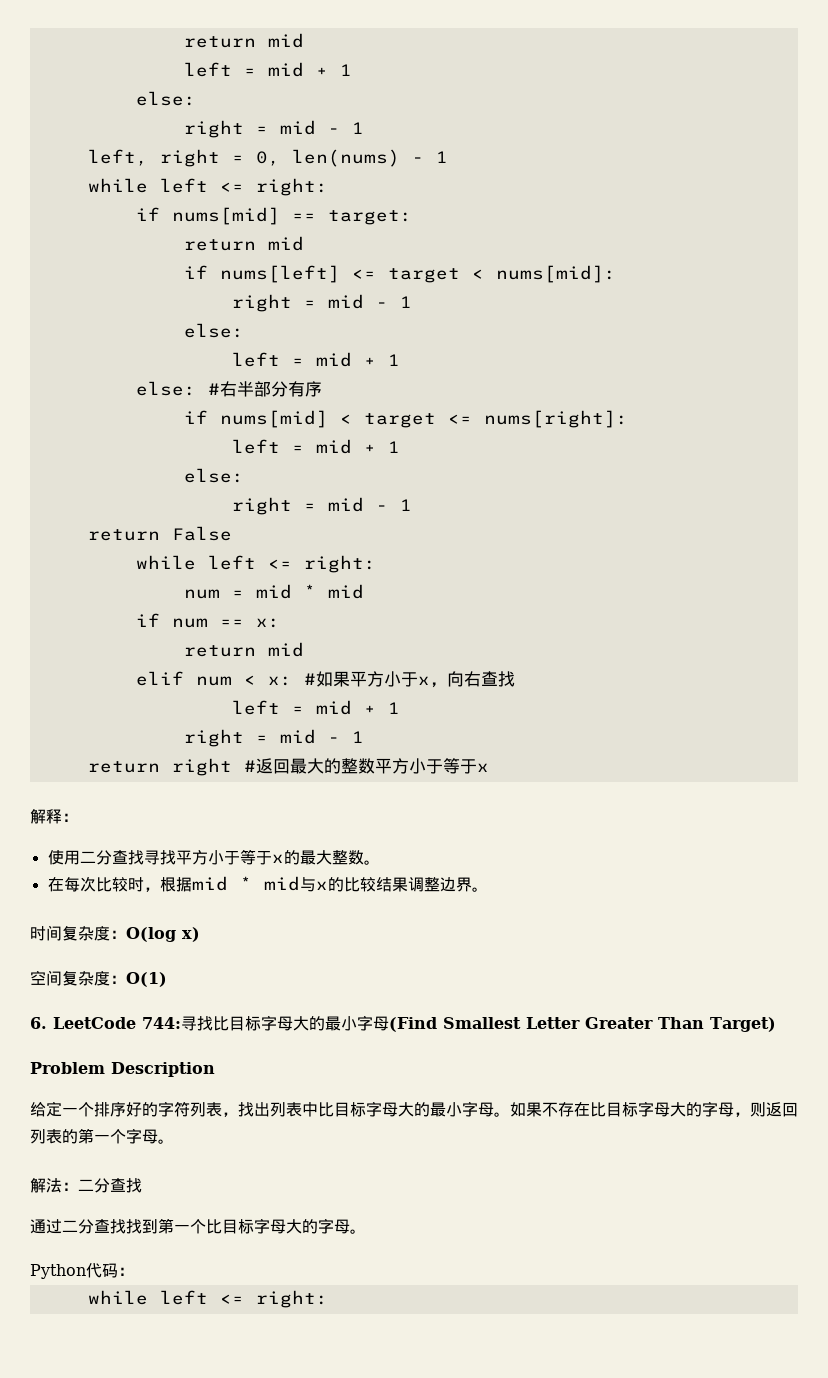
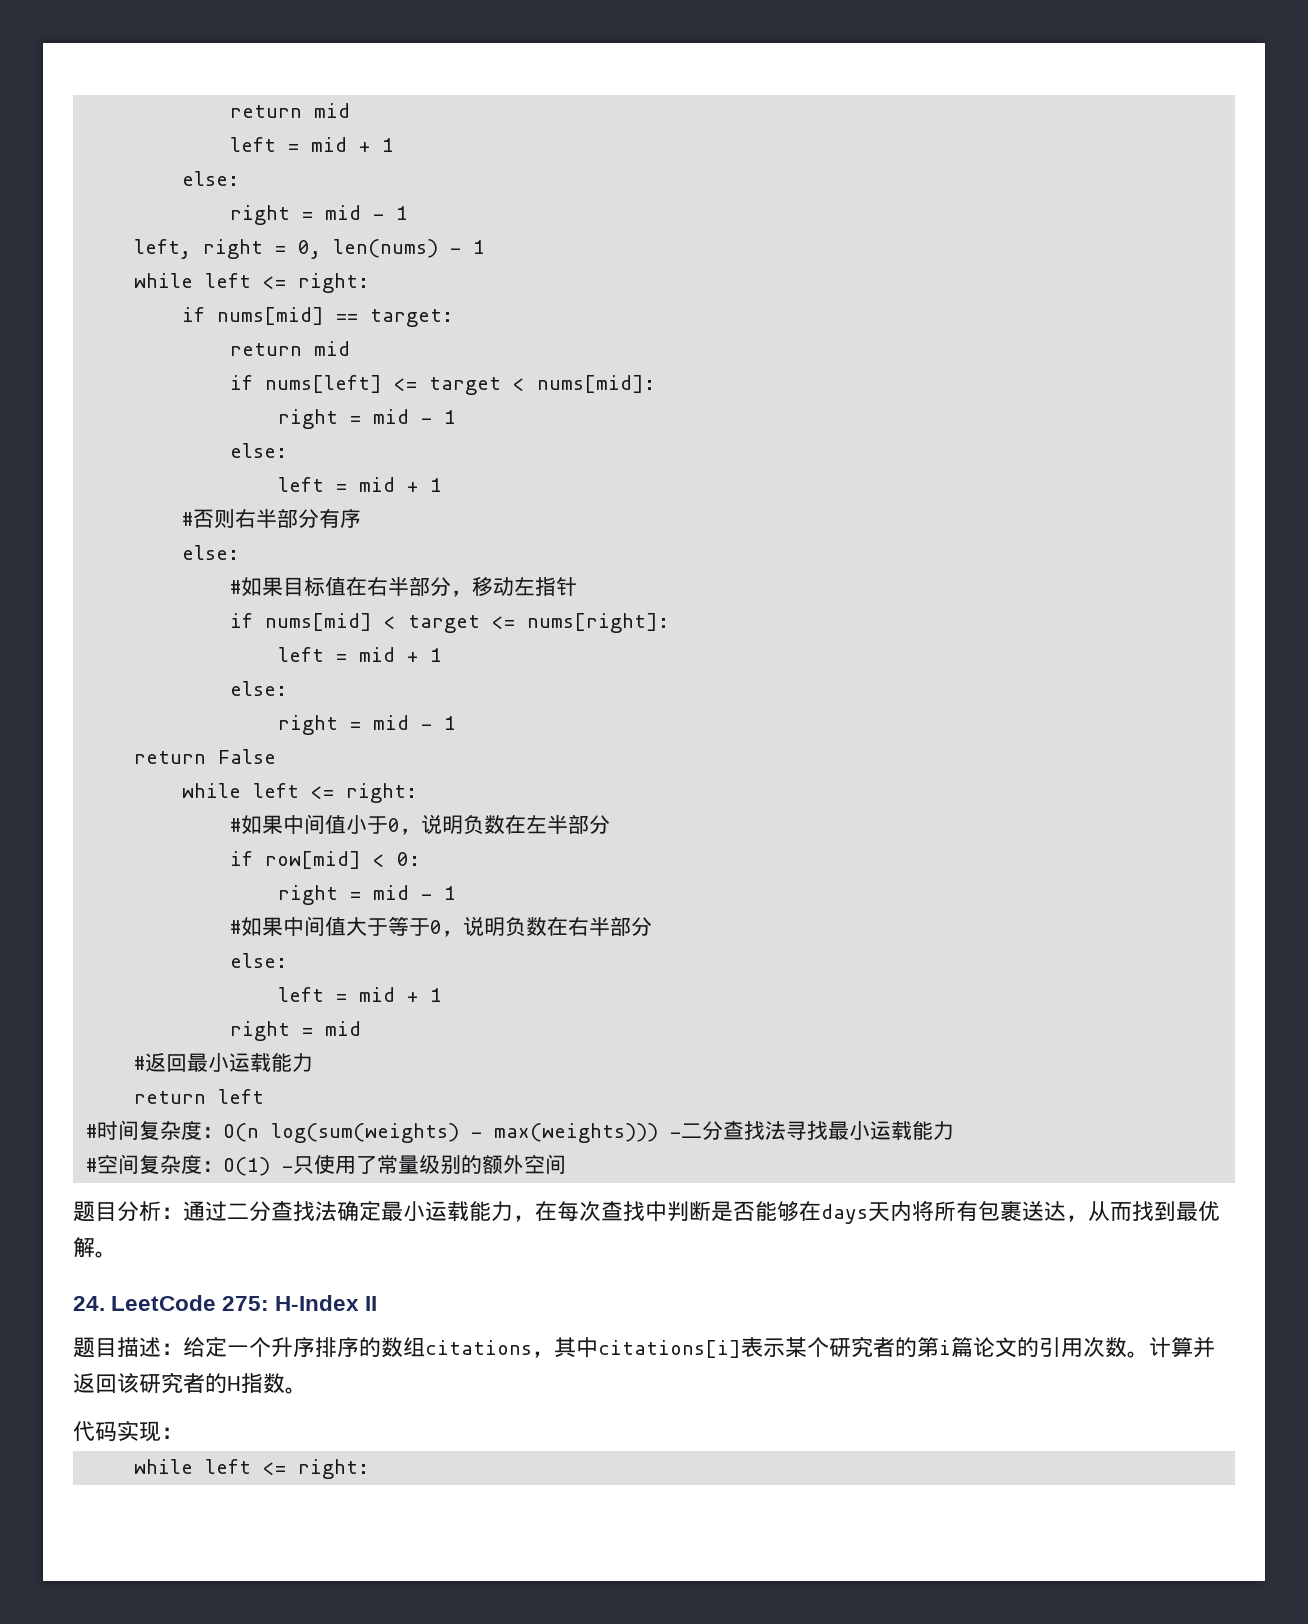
[135,381,220,396] else: # -> [181,509,235,528] #否则
(322, 389) none -> [181,545,239,560] [229,576,577,597] // else: // #如果目标值在右半部分，移动左指针
[183,584,364,599] [135,613,280,628] [183,642,304,657] [135,671,515,688] num = mid * mid // if num == x: // return mid // elif num < x: #如果平方小于x，向右查找 -> [229,814,610,835] [229,851,420,869] [277,885,456,905] [229,916,652,937] [229,953,287,968] #如果中间值小于0，说明负数在左半部分 // if row[mid] < 0: // right = mid - 1 // #如果中间值大于等于0，说明负数在右半部分 // else:
[327,731,364,743] [87,758,489,776] [30,809,78,824] [47,849,380,865] [47,876,488,892] [30,925,200,942] [30,970,167,987] [30,1015,776,1032] [30,1062,215,1077] [30,1101,798,1117] [30,1128,174,1144] [30,1178,142,1193] [30,1218,366,1234] [30,1263,118,1279] - 1 // return right #返回最大的整数平方小于等于x // 解释： // 使用二分查找寻找平方小于等于x的最大整数。 // 在每次比较时，根据mid * mid与x的比较结果调整边界。 // 时间复杂度：O(log x) // 空间复杂度：O(1) // 6. LeetCode 744:寻找比目标字母大的最小字母(Find Smallest Letter Greater Than Target) // Problem Description // 给定一个排序好的字符列表，找出列表中比目标字母大的最小字母。如果不存在比目标字母大的字母，则返回列表的第一个字母。 // 解法：二分查找 // 通过二分查找找到第一个比目标字母大的字母。 // Python代码 -> [133,1052,313,1073] [133,1089,264,1104] [85,1120,954,1143] [85,1154,566,1176] [73,1200,1220,1224] [73,1237,117,1258] [73,1295,378,1311] [73,1336,1215,1358] [73,1372,307,1394] [73,1421,161,1442] // #返回最小运载能力 // return left // #时间复杂度：O(n log(sum(weights) - max(weights))) -二分查找法寻找最小运载能力 // #空间复杂度：O(1) -只使用了常量级别的额外空间 // 题目分析：通过二分查找法确定最小运载能力，在每次查找中判断是否能够在days天内将所有包裹送达，从而找到最优解。 // 24. LeetCode 275: H-Index II // 题目描述：给定一个升序排序的数组citations，其中citations[i]表示某个研究者的第i篇论文的引用次数。计算并返回该研究者的H指数。 // 代码实现

